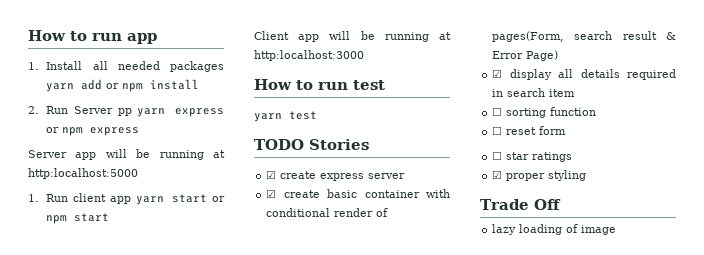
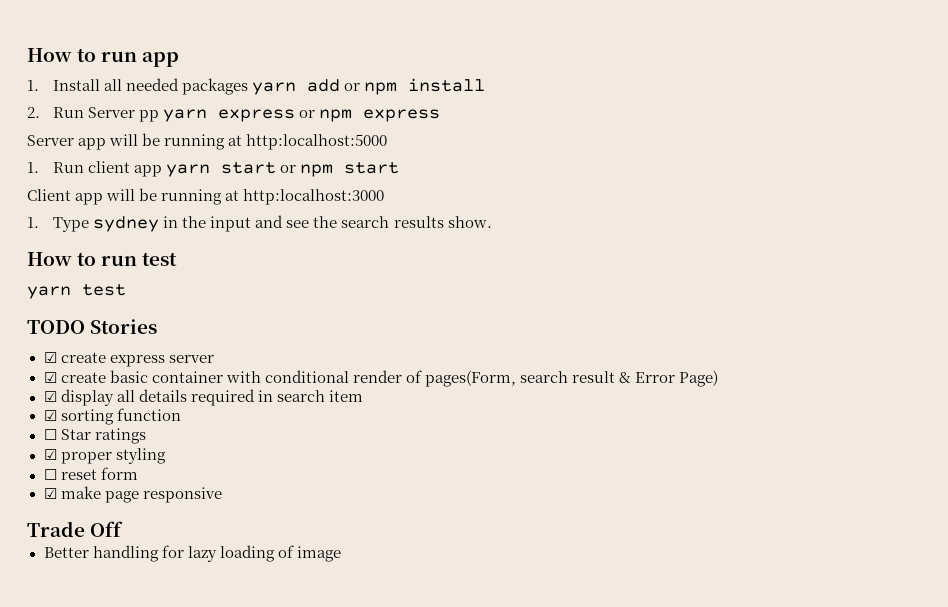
(364, 55) none -> [27,215,492,232] // 1. Type sydney in the input and see the search results show.
[492,107,503,116] ☐ -> [43,410,57,421] ☑
[506,126,567,135] [492,151,530,160] reset form // ☐ star -> [60,429,91,440] Star
(587, 175) none -> [43,467,138,480] [43,486,222,503] // ☐ reset form // ☑ make page responsive
(561, 204) none -> [43,545,184,562] Better handling for

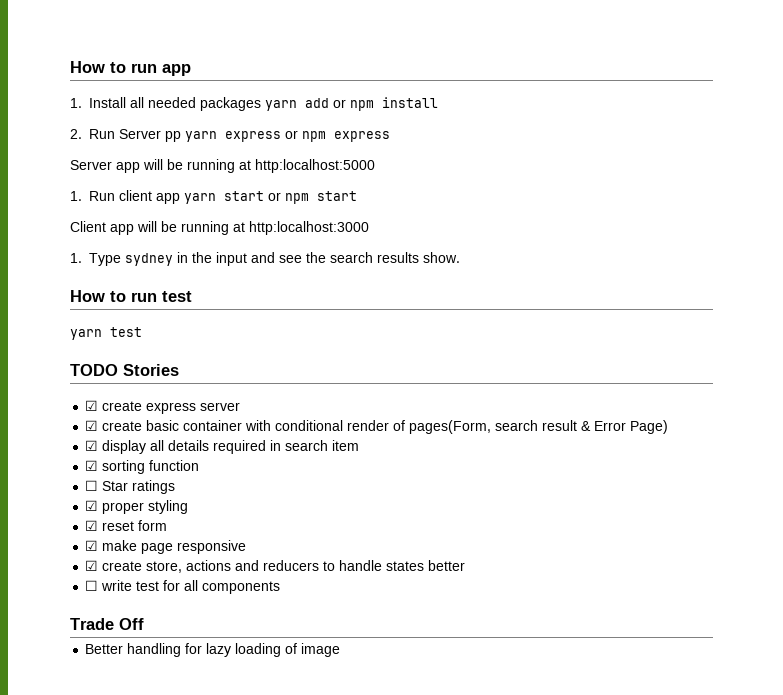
[43,469,57,480] ☐ -> [85,520,99,531] ☑
(222, 495) none -> [85,560,466,573] [85,580,281,594] // ☑ create store, actions and reducers to handle states better // ☐ write test for all components

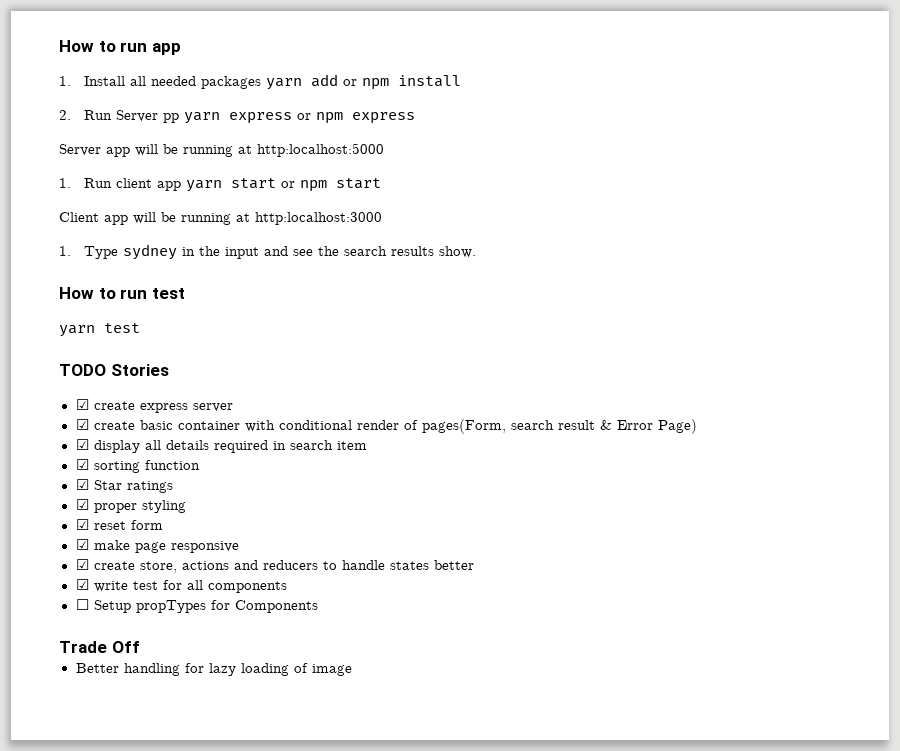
[85,480,99,491] ☐ -> [75,479,89,490] ☑
[85,580,99,591] ☐ -> [75,579,89,590] ☑
(281, 587) none -> [75,599,318,613] // ☐ Setup propTypes for Components

